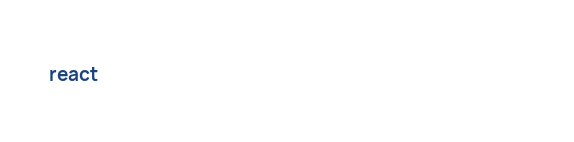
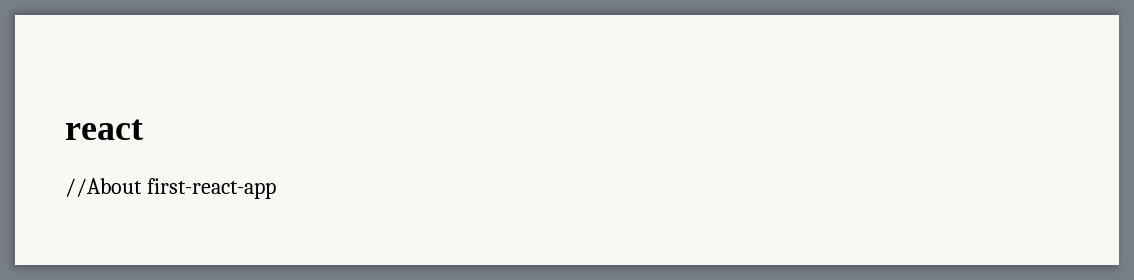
(98, 74) none -> [65,178,276,199] // //About first-react-app

